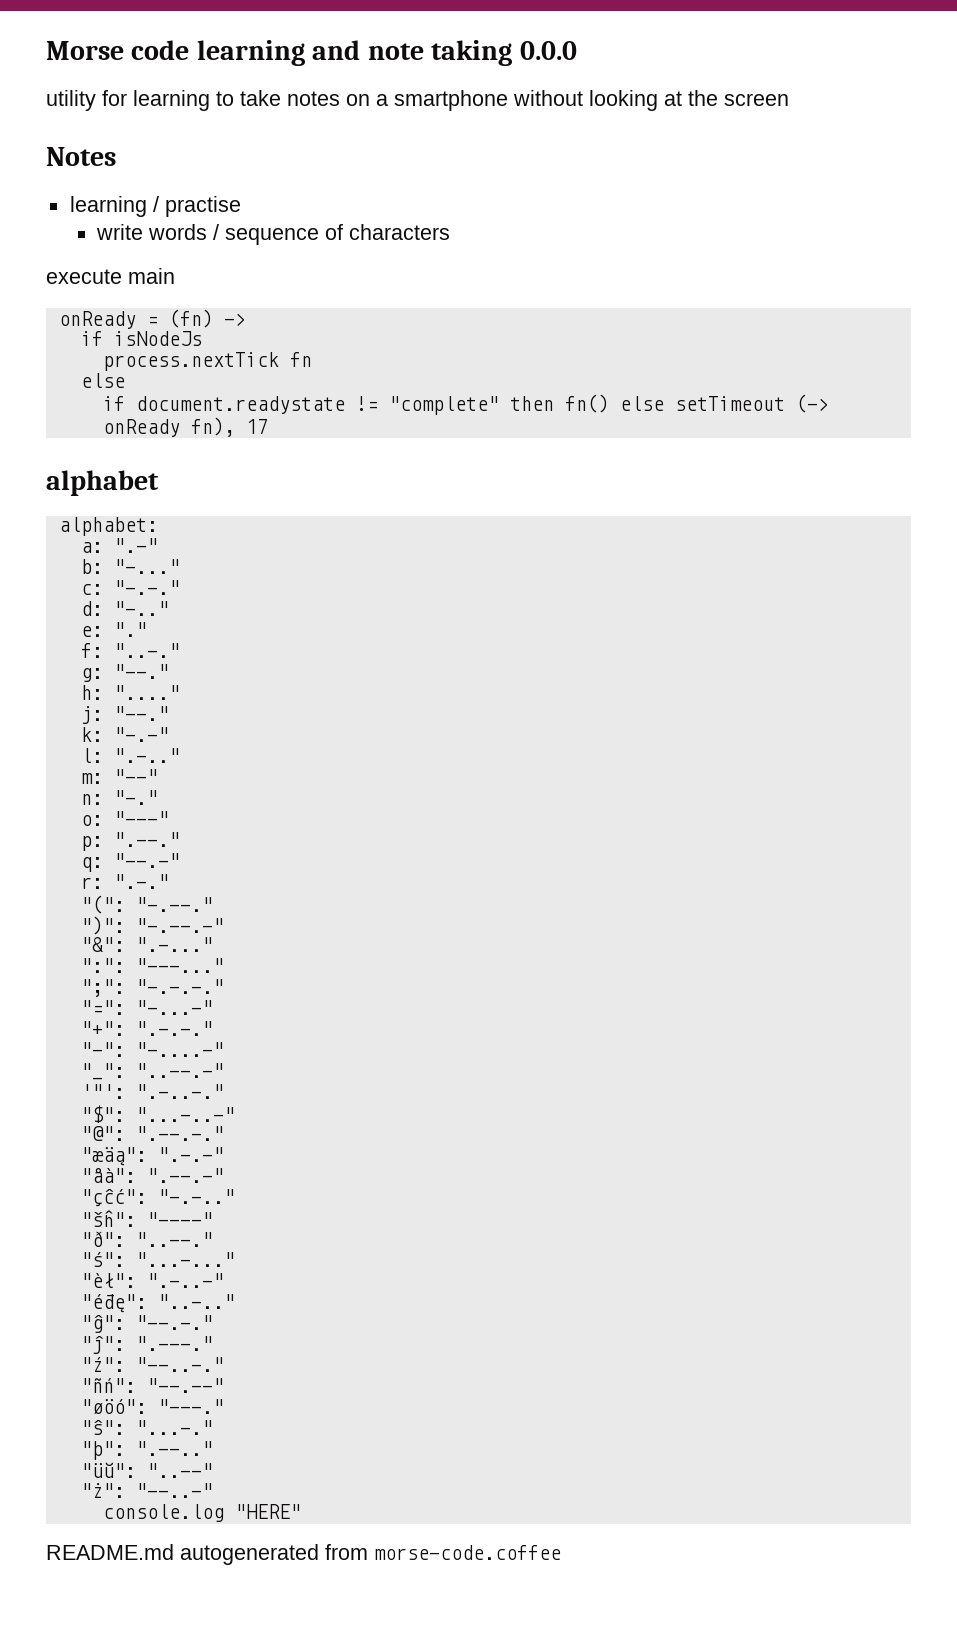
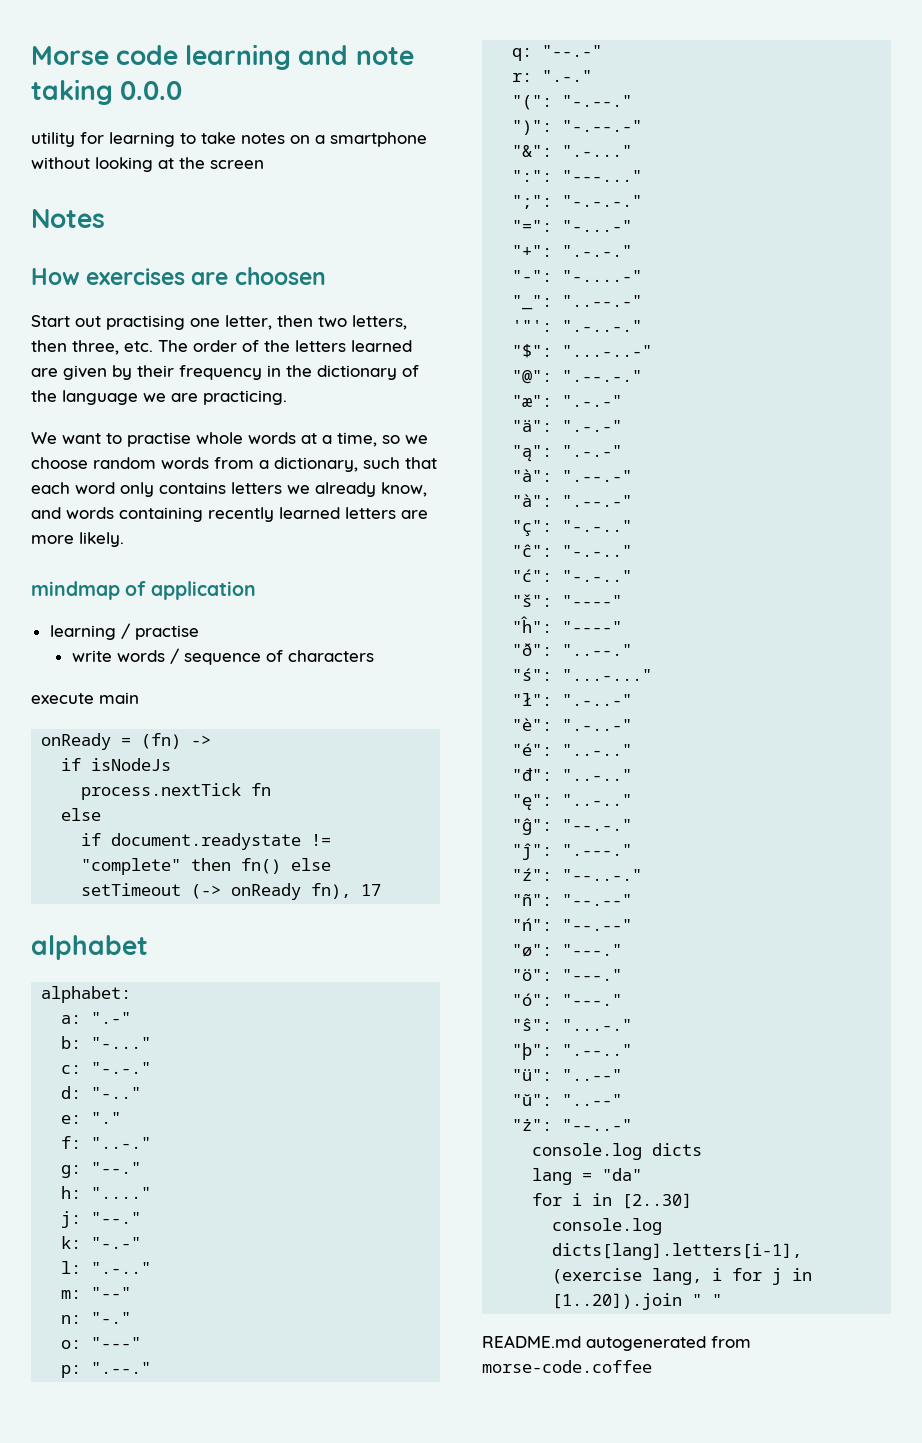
(116, 156) none -> [31,267,326,285] [31,315,407,330] [31,340,412,355] [31,365,419,380] [31,390,287,405] [31,432,428,447] [31,457,437,472] [31,482,427,497] [31,507,428,522] [31,532,124,547] [31,581,256,600] // How exercises are choosen // Start out practising one letter, then two letters, then three, etc. The order of the letters learned are given by their frequency in the dictionary of the language we are practicing. // We want to practise whole words at a time, so we choose random words from a dictionary, such that each word only contains letters we already know, and words containing recently learned letters are more likely. // mindmap of application
[80,1147,224,1166] [80,1168,224,1183] [80,1189,235,1207] [80,1210,136,1227] "æäą": ".-.-" // "åà": ".--.-" // "çĉć": "-.-.." // "šĥ": -> [512,395,623,407] [512,420,623,432] [512,445,623,462] [512,469,633,482] [512,494,633,507] [512,520,633,536] [512,544,633,557] [512,569,633,582] [512,594,623,607] [512,616,553,633] "æ": ".-.-" // "ä": ".-.-" // "ą": ".-.-" // "à": ".--.-" // "à": ".--.-" // "ç": "-.-.." // "ĉ": "-.-.." // "ć": "-.-.." // "š": "----" // "ĥ":
[80,1273,224,1288] [80,1294,147,1313] "èł": ".-..-" // "éđę": -> [512,693,633,706] [512,718,633,731] [512,743,633,756] [512,768,633,781] [512,794,553,810] "ł": ".-..-" // "è": ".-..-" // "é": "..-.." // "đ": "..-.." // "ę":
[80,1378,224,1393] [80,1399,147,1415] "ñń": "--.--" // "øöó": -> [512,893,633,906] [512,918,633,931] [512,944,623,957] [512,969,623,981] [512,993,553,1006] "ñ": "--.--" // "ń": "--.--" // "ø": "---." // "ö": "---." // "ó":
[80,1462,136,1478] "üŭ": -> [512,1069,623,1081] [512,1094,553,1106] "ü": "..--" // "ŭ":
[234,1504,301,1519] "HERE" -> [652,1143,703,1156] [532,1168,643,1185] [532,1193,693,1209] [552,1218,663,1235] [552,1243,803,1260] [552,1268,813,1285] [552,1293,723,1310] dicts // lang = "da" // for i in [2..30] // console.log dicts[lang].letters[i-1], (exercise lang, i for j in [1..20]).join " "

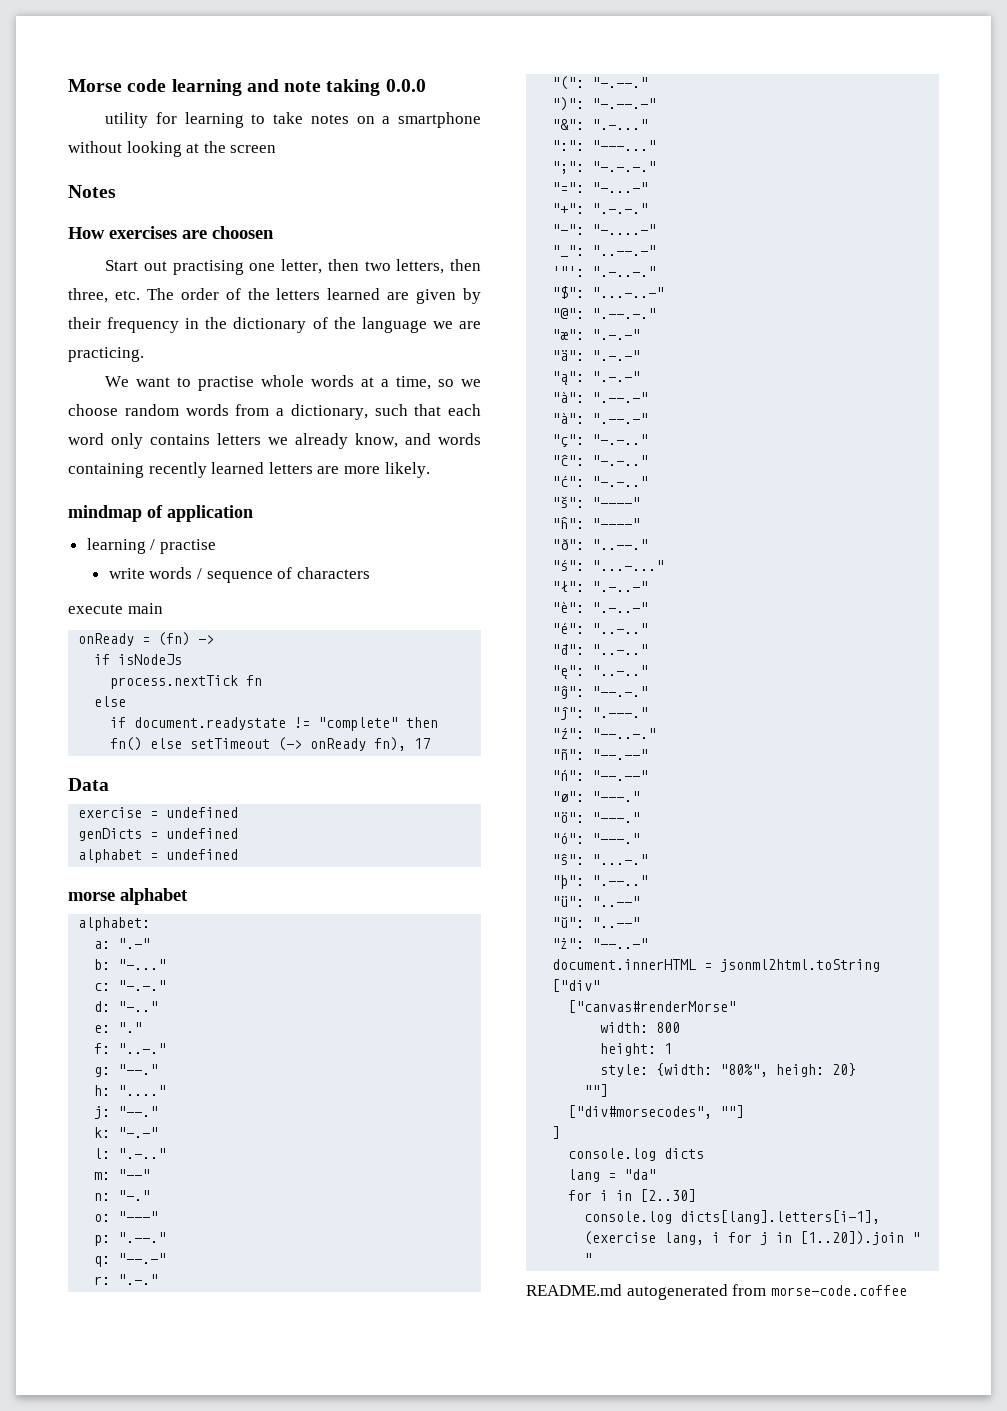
(382, 890) none -> [68,778,109,791] [78,807,239,818] [78,828,239,841] [78,849,239,863] [68,892,115,901] Data // exercise = undefined // genDicts = undefined // alphabet = undefined // morse
(633, 1125) none -> [552,959,881,972] [552,979,601,992] [568,1000,737,1013] [600,1022,681,1033] [600,1043,673,1056] [600,1063,857,1077] [584,1084,609,1097] [568,1105,745,1119] [552,1126,561,1139] // document.innerHTML = jsonml2html.toString ["div" // ["canvas#renderMorse" // width: 800 // height: 1 // style: {width: "80%", heigh: 20} // ""] // ["div#morsecodes", ""] // ]

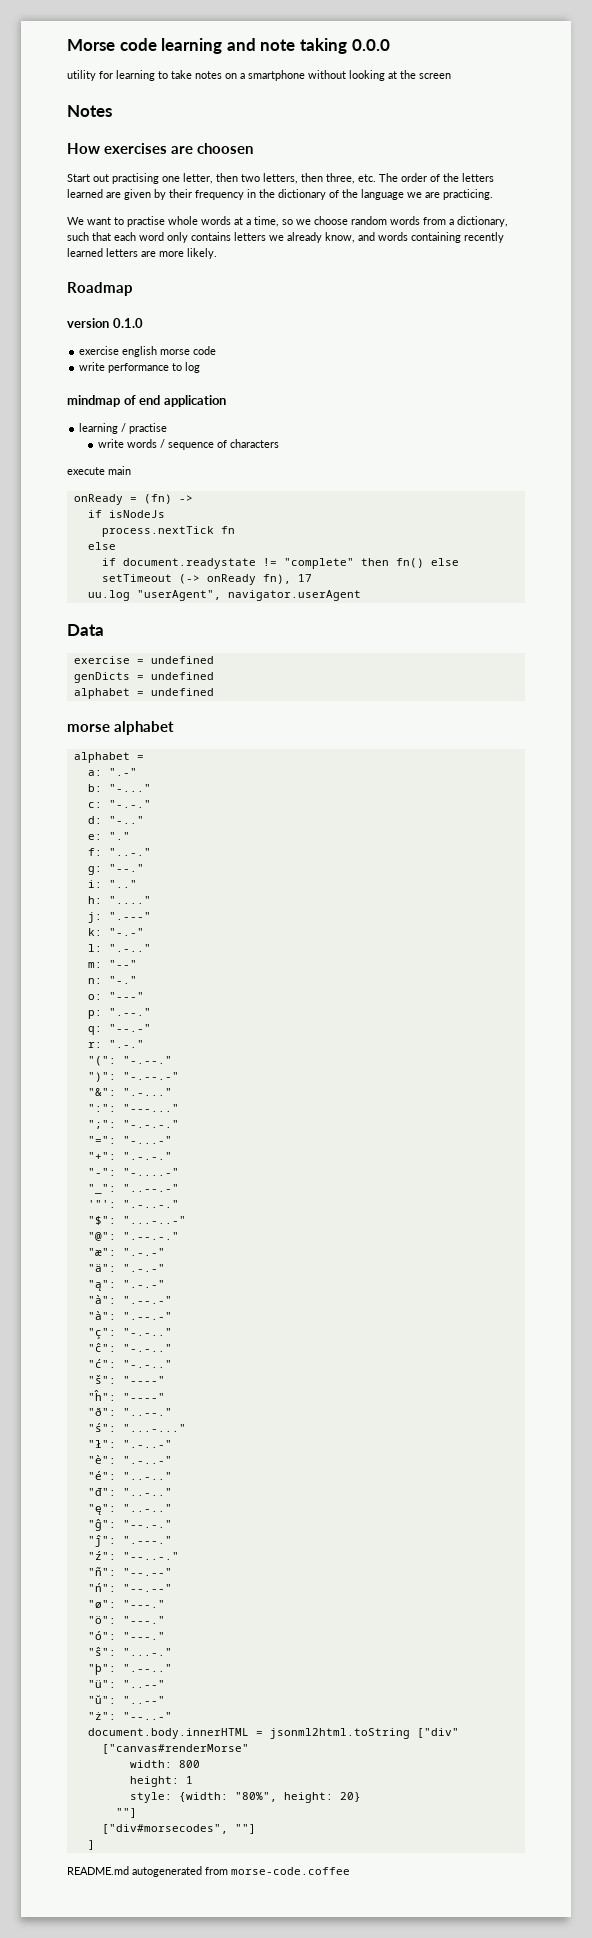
(430, 470) none -> [67,282,133,296] [67,318,143,328] [79,346,217,357] [79,362,201,373] // Roadmap // version 0.1.0 // exercise english morse code // write performance to log
(163, 511) none -> [139,395,161,405] end
(431, 743) none -> [87,590,361,601] // uu.log "userAgent", navigator.userAgent
[78,917,151,931] alphabet: -> [73,752,144,763] alphabet =
(159, 1069) none -> [87,880,137,888] // i: ".."
[118,1106,159,1117] "--." -> [108,912,151,920] ".---"
[552,959,697,970] document.innerHTML -> [87,1728,249,1739] document.body.innerHTML
[776,1064,825,1077] heigh: -> [283,1792,333,1803] height:
[568,1148,705,1161] [568,1169,657,1182] [568,1189,697,1202] [584,1210,881,1224] [584,1231,921,1245] [584,1253,593,1264] // console.log dicts // lang = "da" // for i in [2..30] // console.log dicts[lang].letters[i-1], (exercise lang, i for j in [1..20]).join " " -> (95, 1845) none

